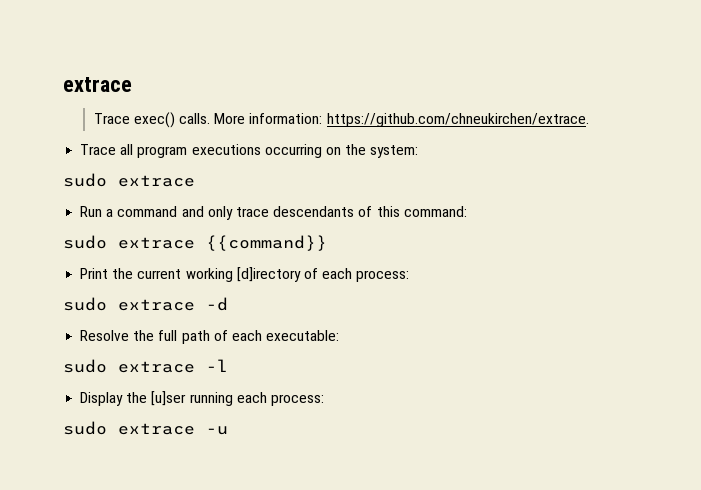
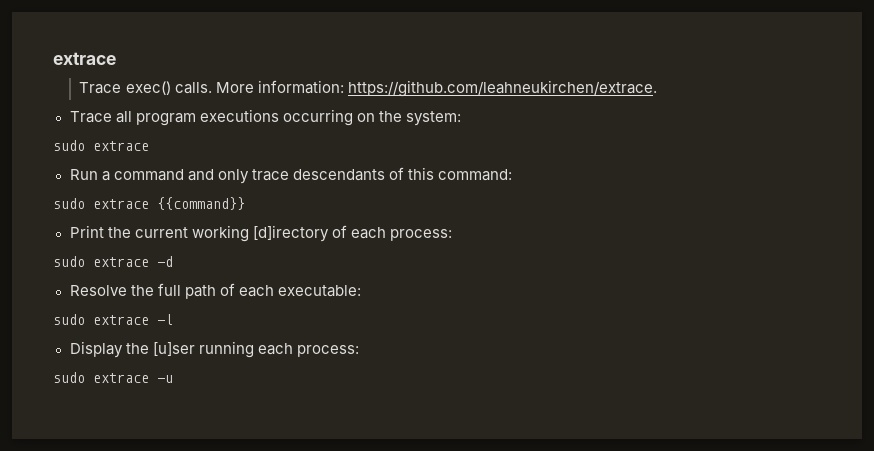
[326,113,589,127] https://github.com/chneukirchen/extrace. -> [347,80,657,97] https://github.com/leahneukirchen/extrace.

